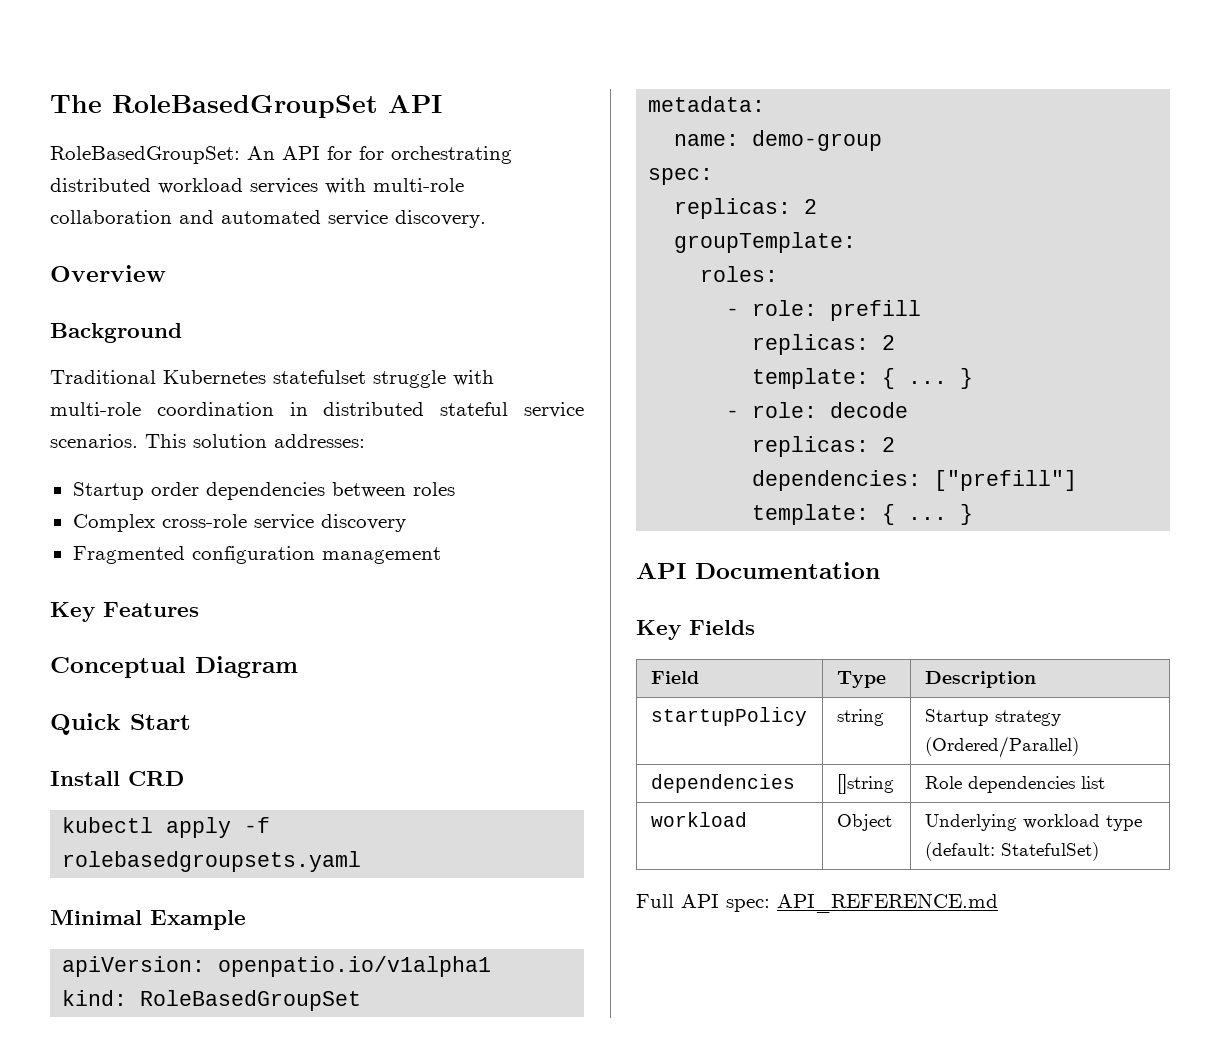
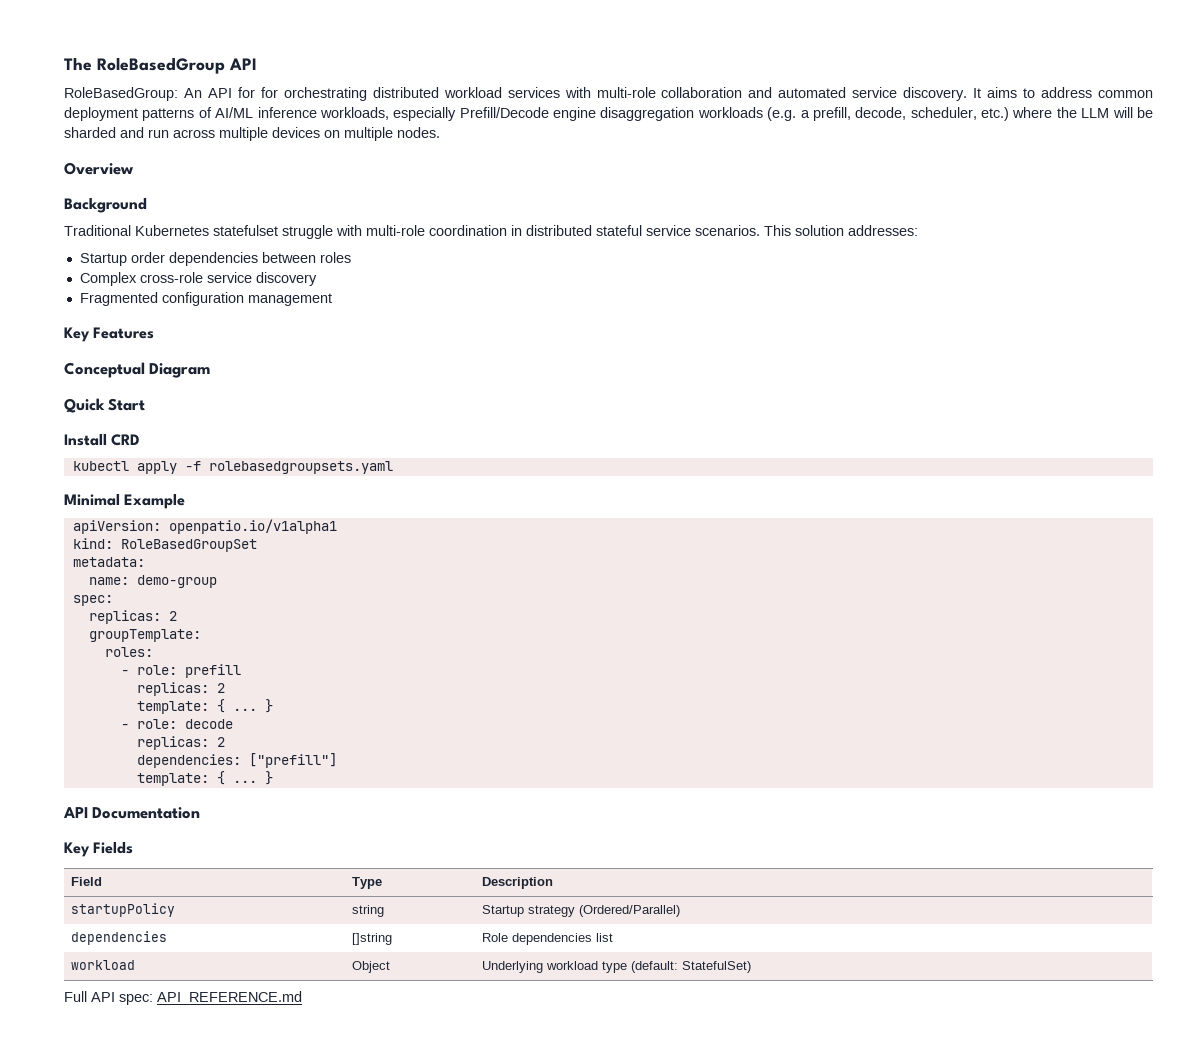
[112,95,378,118] RoleBasedGroupSet -> [97,57,225,74] RoleBasedGroup
[50,146,240,164] RoleBasedGroupSet: -> [64,87,178,101] RoleBasedGroup:
(486, 219) none -> [973,87,1154,98] [64,107,1154,121] [64,127,440,141] It aims to address common deployment patterns of AI/ML inference workloads, especially Prefill/Decode engine disaggregation workloads (e.g. a prefill, decode, scheduler, etc.) where the LLM will be sharded and run across multiple devices on multiple nodes.

